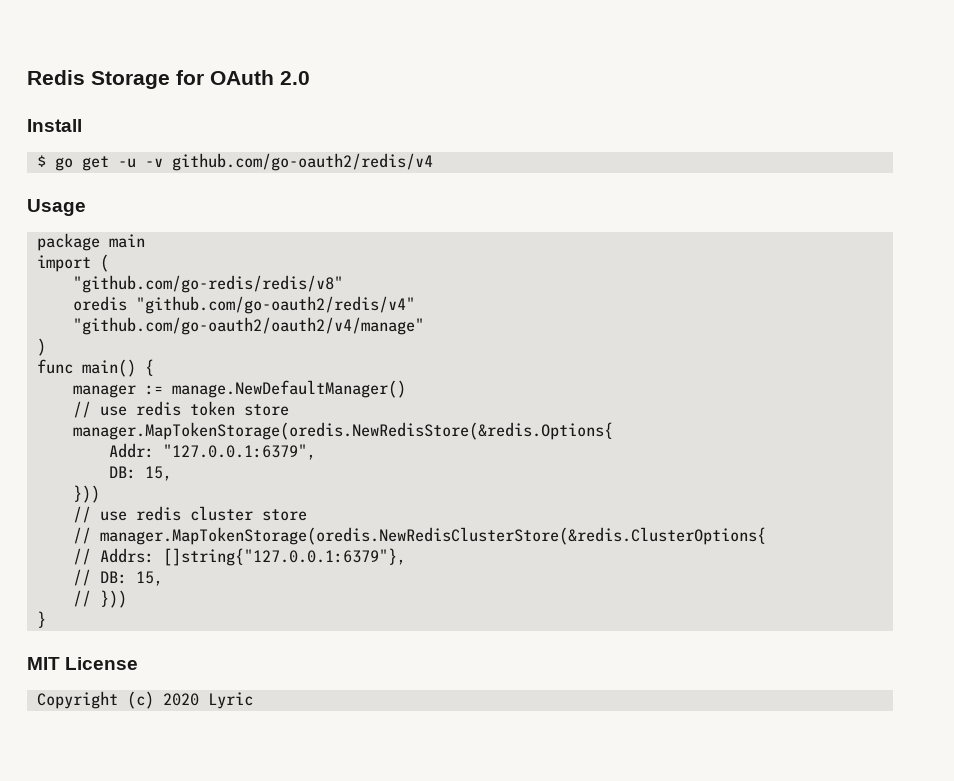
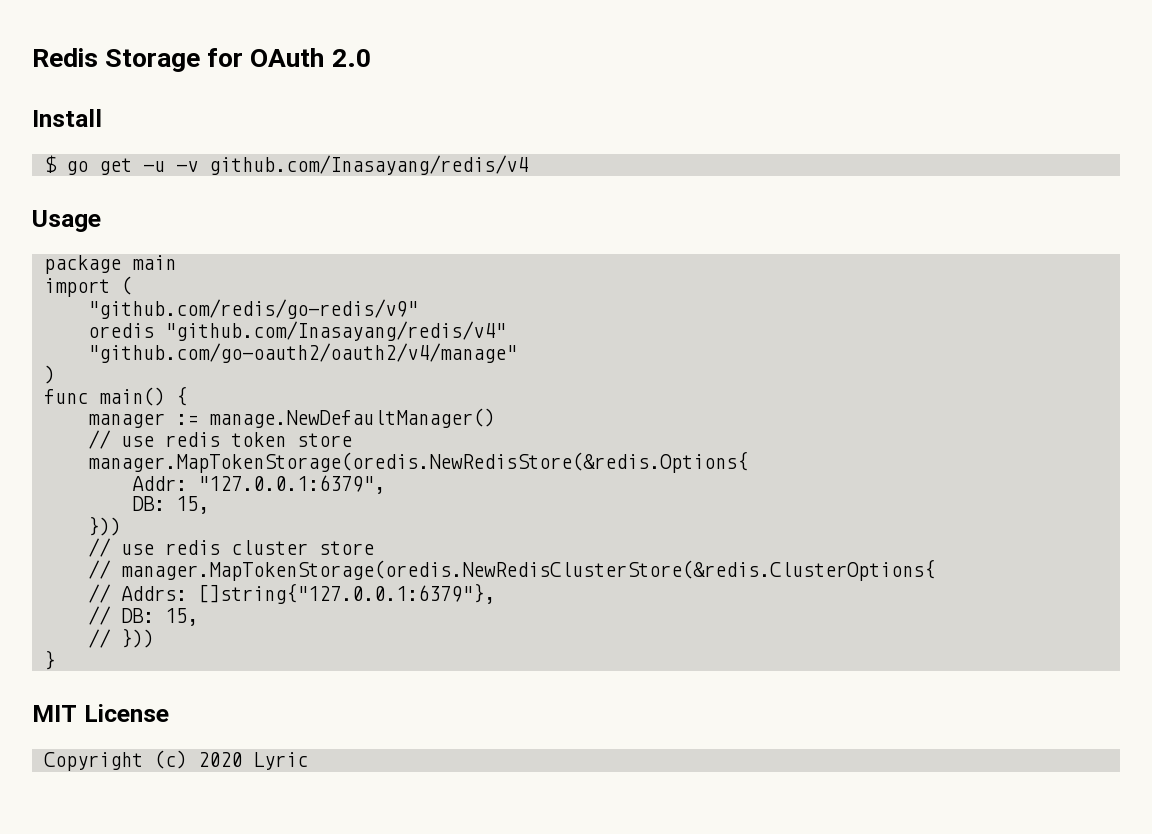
[171,153,433,171] github.com/go-oauth2/redis/v4 -> [209,155,529,175] github.com/Inasayang/redis/v4
[72,275,343,293] "github.com/go-redis/redis/v8" -> [88,299,419,319] "github.com/redis/go-redis/v9"
[135,296,415,314] "github.com/go-oauth2/redis/v4" -> [165,321,507,341] "github.com/Inasayang/redis/v4"

